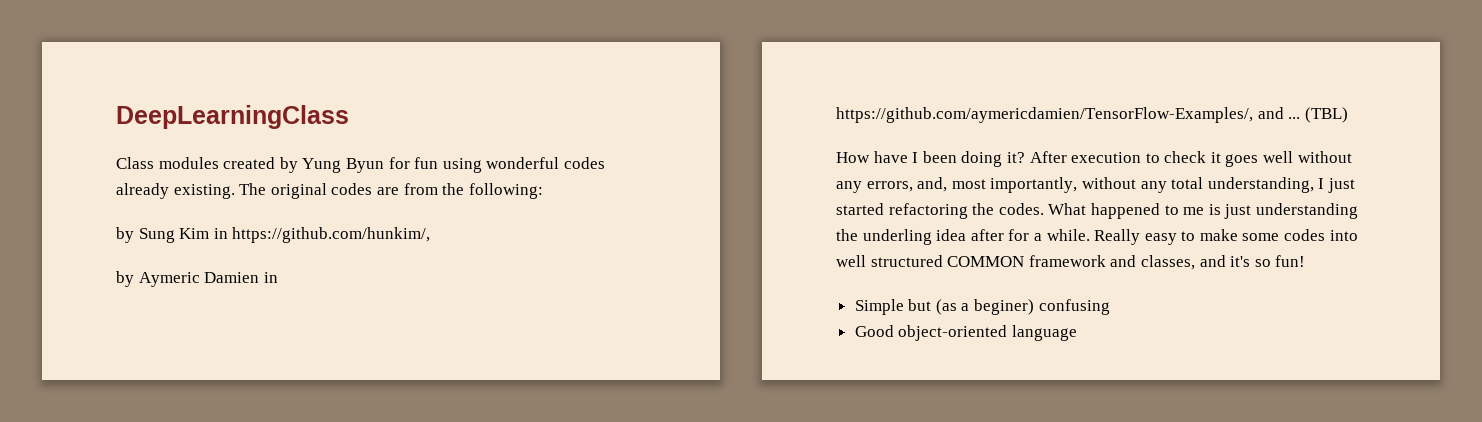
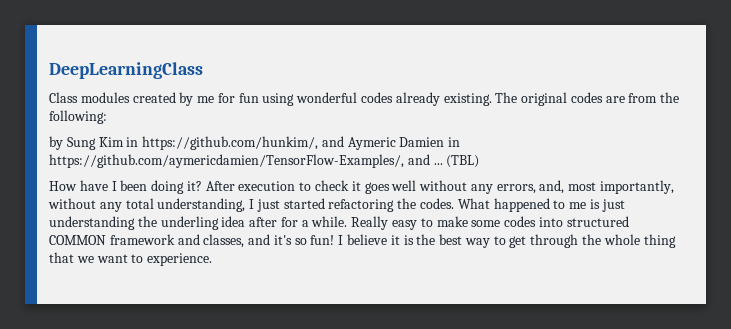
[302,158,384,173] Yung Byun -> [197,96,215,103] me
[116,271,134,287] // by -> [321,136,344,147] and
[836,255,866,267] well -> (563, 222) none
[854,299,1110,315] [854,325,1077,341] // Simple but (as a beginer) confusing // Good object-oriented language -> [338,234,676,248] [49,252,213,266] I believe it is the best way to get through the whole thing that we want to experience.

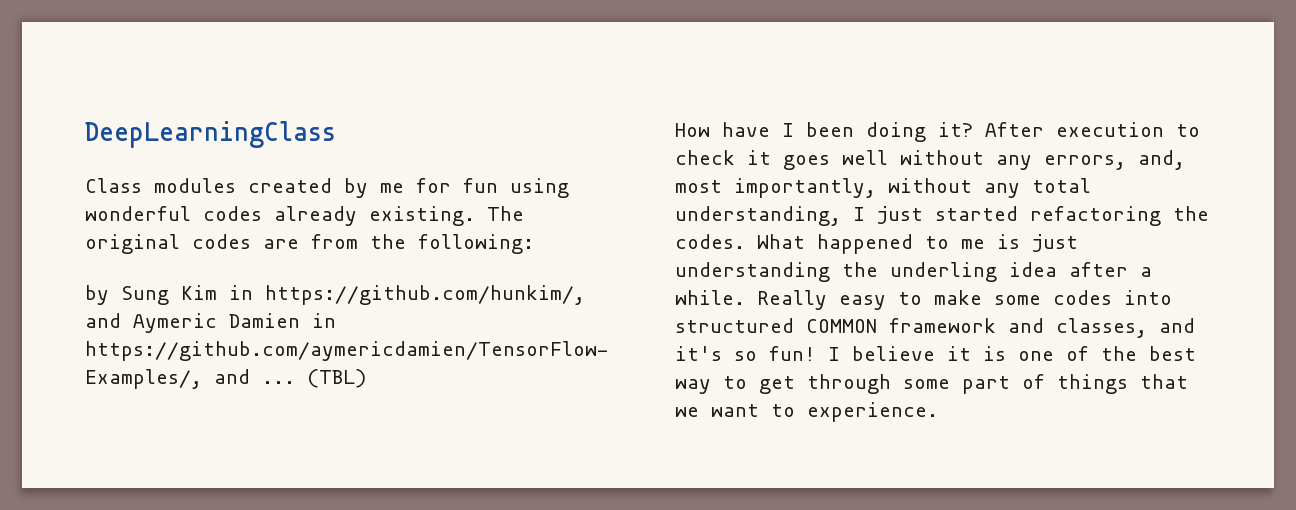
[280,217,298,227] for -> (1128, 269) none
(414, 240) none -> [1018,346,1089,361] one of
[582,234,676,248] the whole thing -> [903,374,1128,394] some part of things

